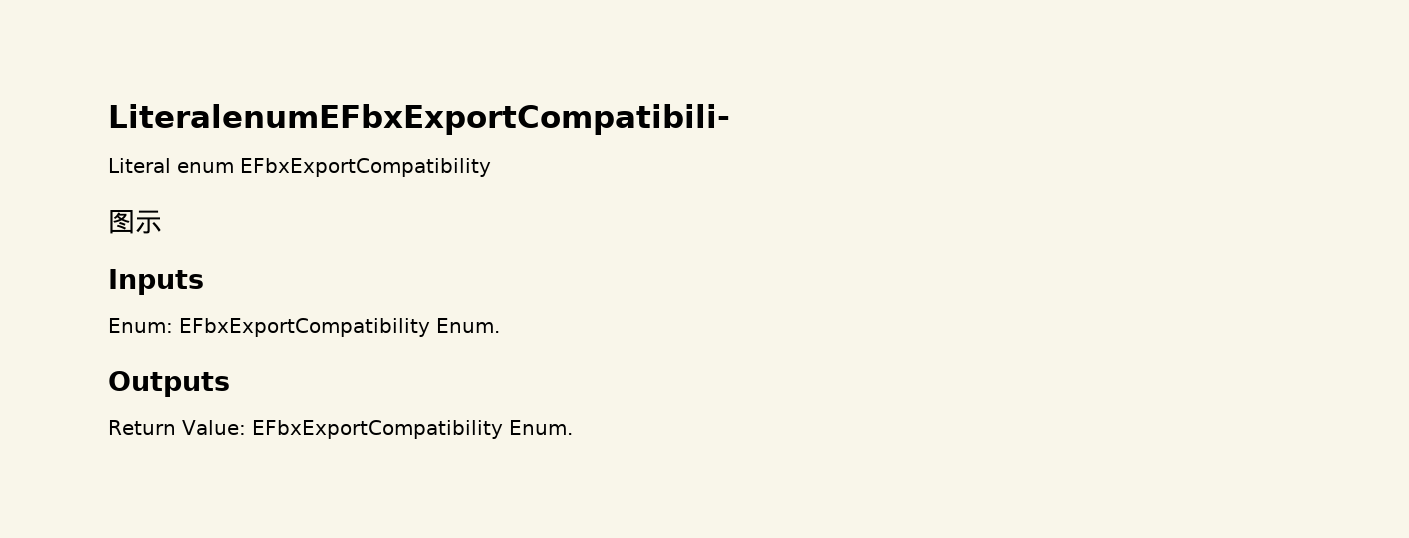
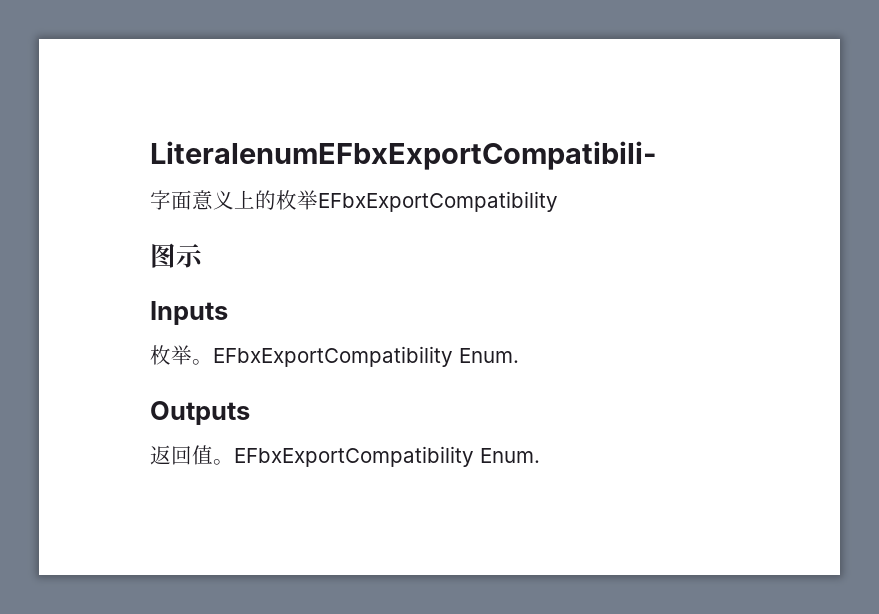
[108,158,234,173] Literal enum -> [150,190,318,210] 字面意义上的枚举
[108,318,173,333] Enum: -> [150,345,213,365] 枚举。
[108,420,246,435] Return Value: -> [150,445,234,465] 返回值。

